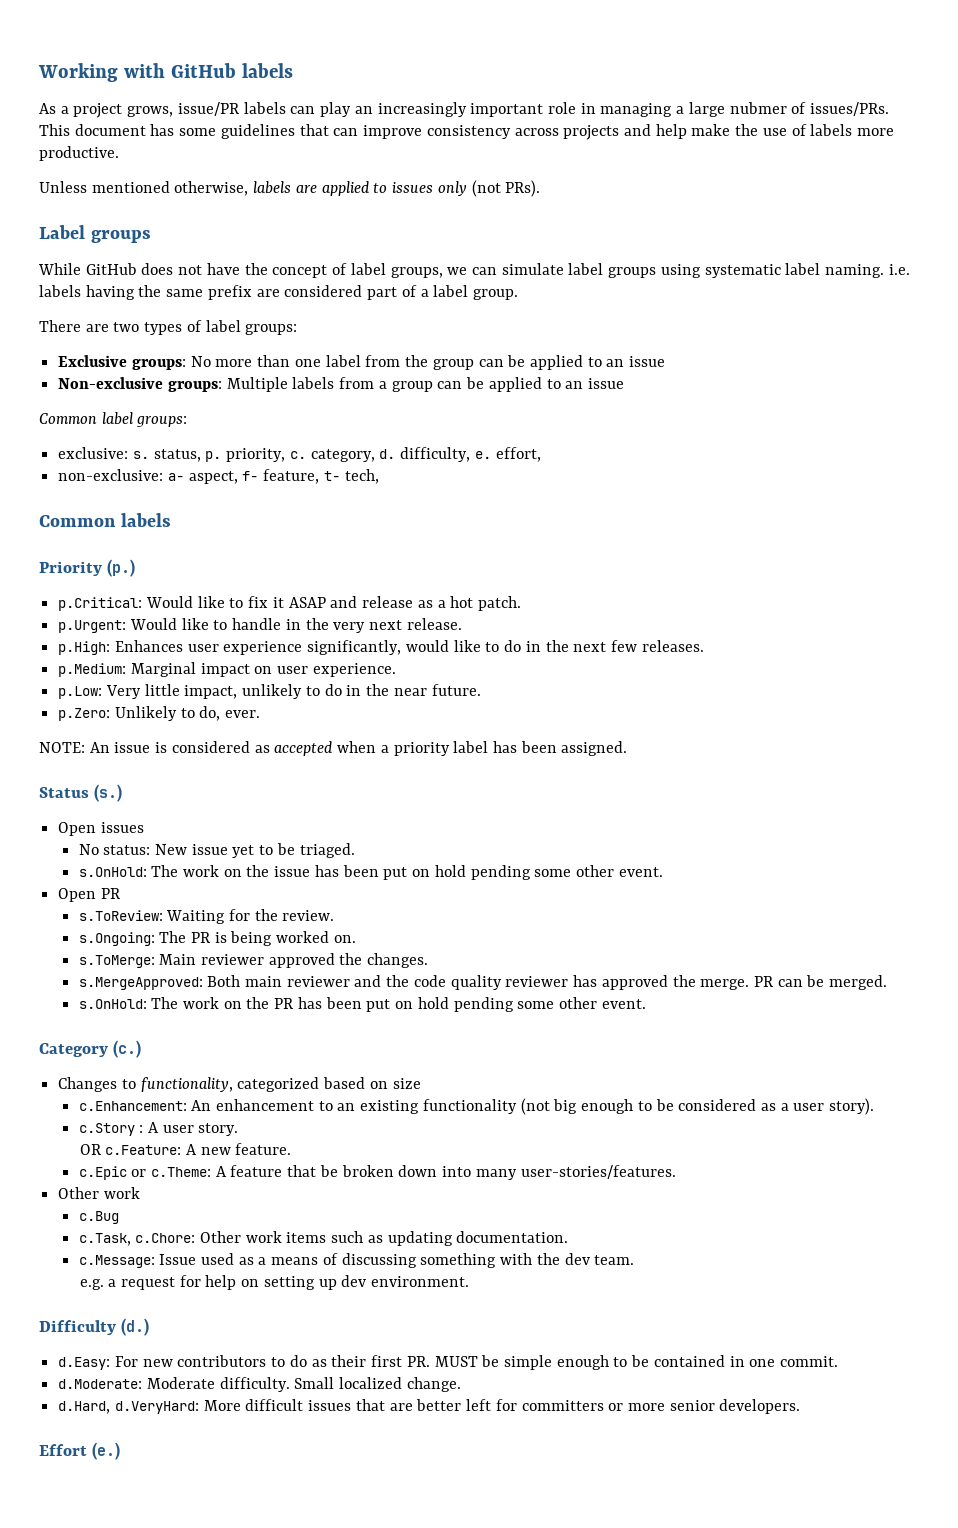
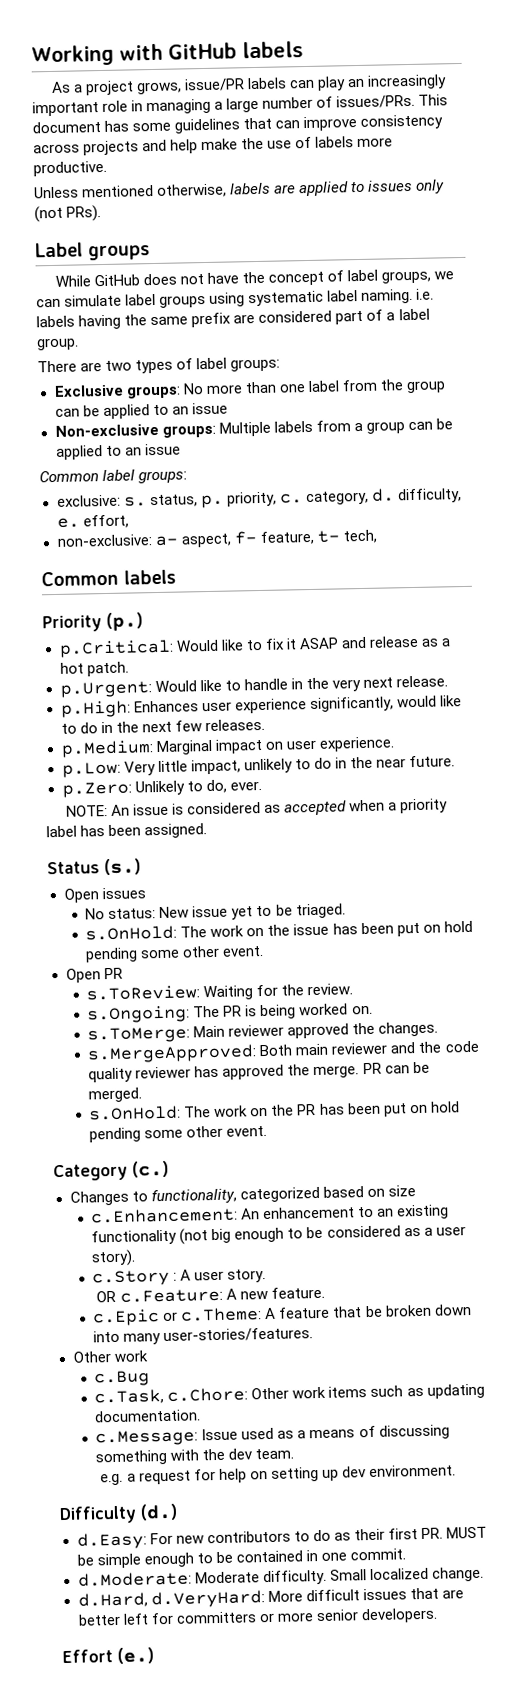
[729,102,787,114] nubmer -> [262,96,314,109] number

